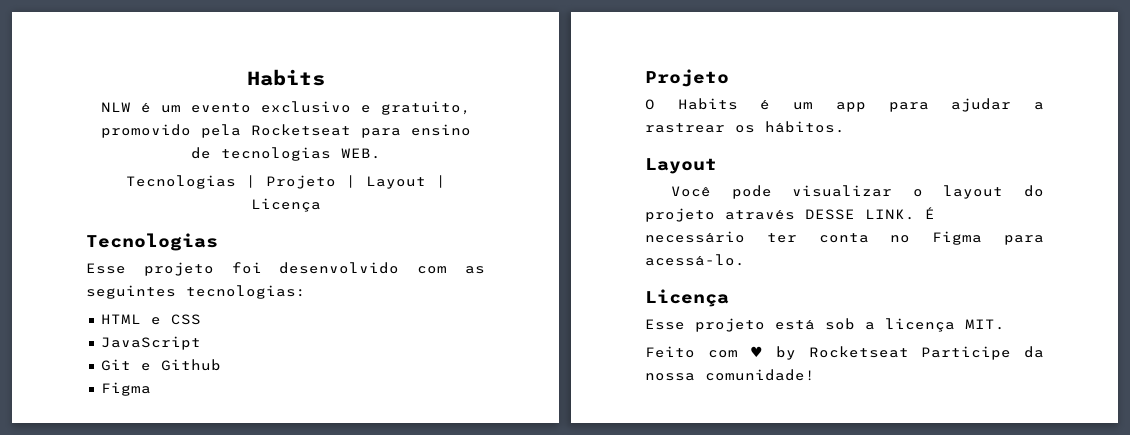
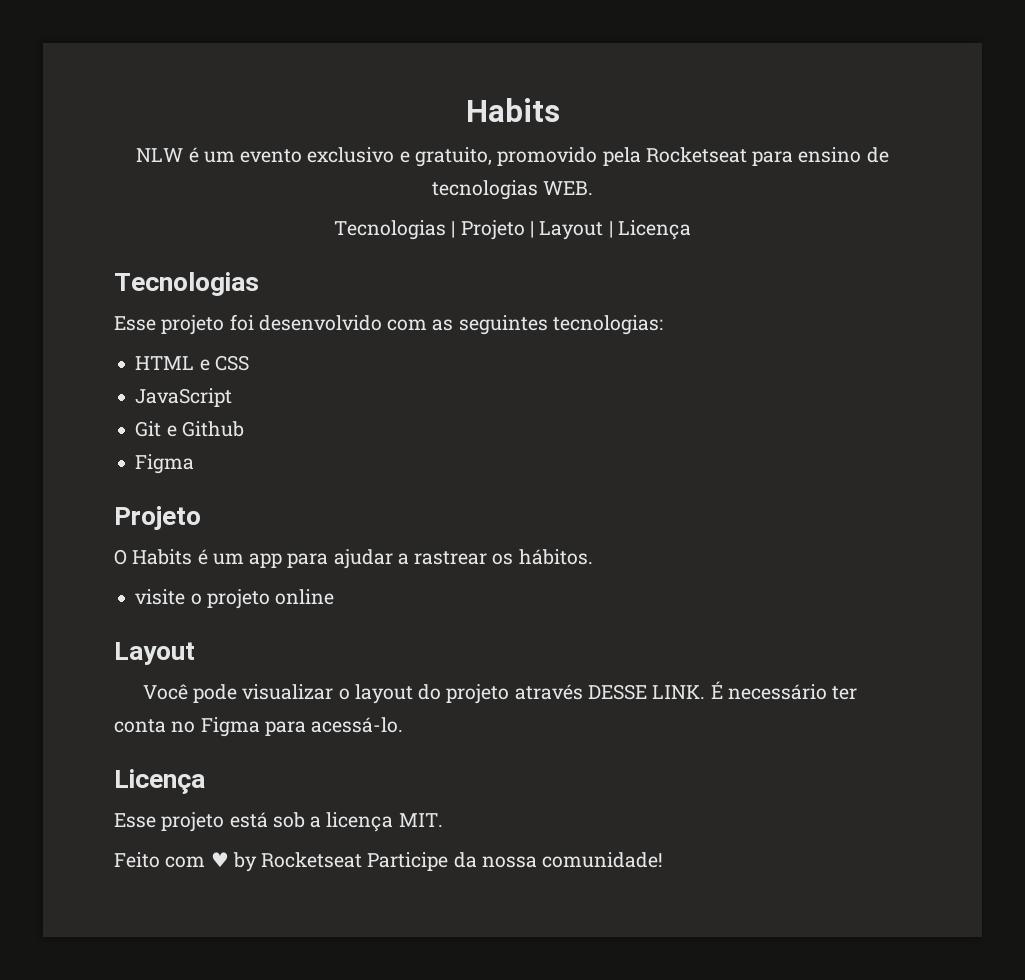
(845, 127) none -> [135,589,335,609] // visite o projeto online

